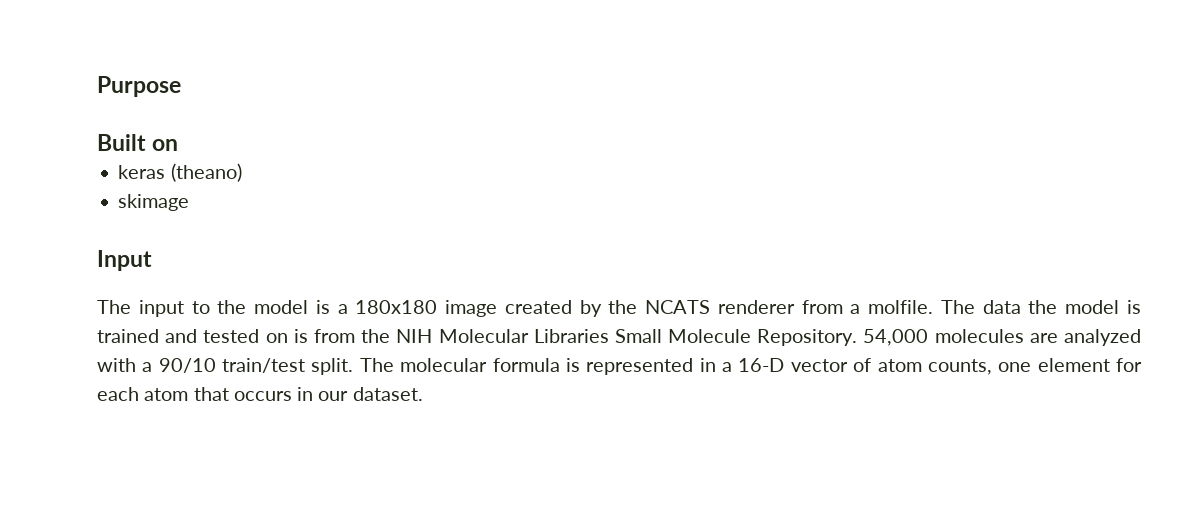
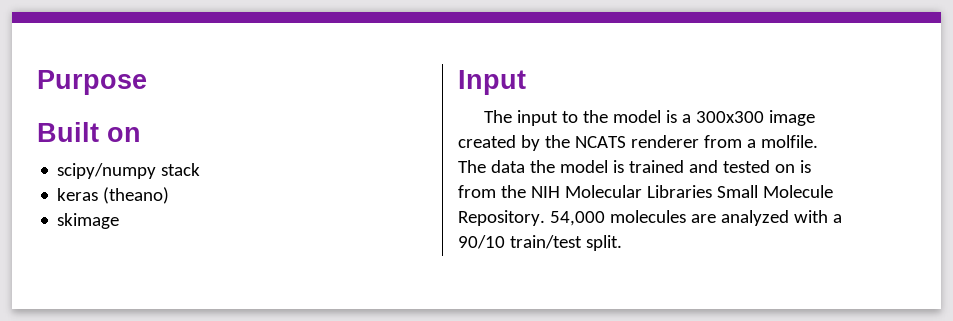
(179, 145) none -> [57,163,201,179] // scipy/numpy stack
[355,300,438,314] 180x180 -> [696,111,765,123] 300x300
[359,358,1142,375] [97,387,423,401] The molecular formula is represented in a 16-D vector of atom counts, one element for each atom that occurs in our dataset. -> (622, 243) none

